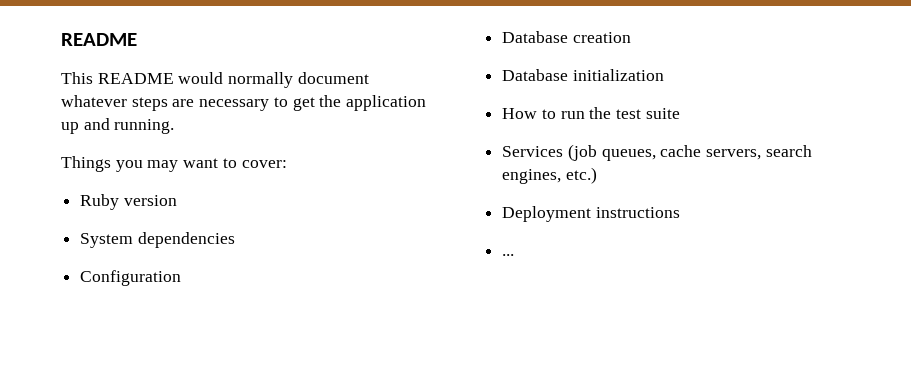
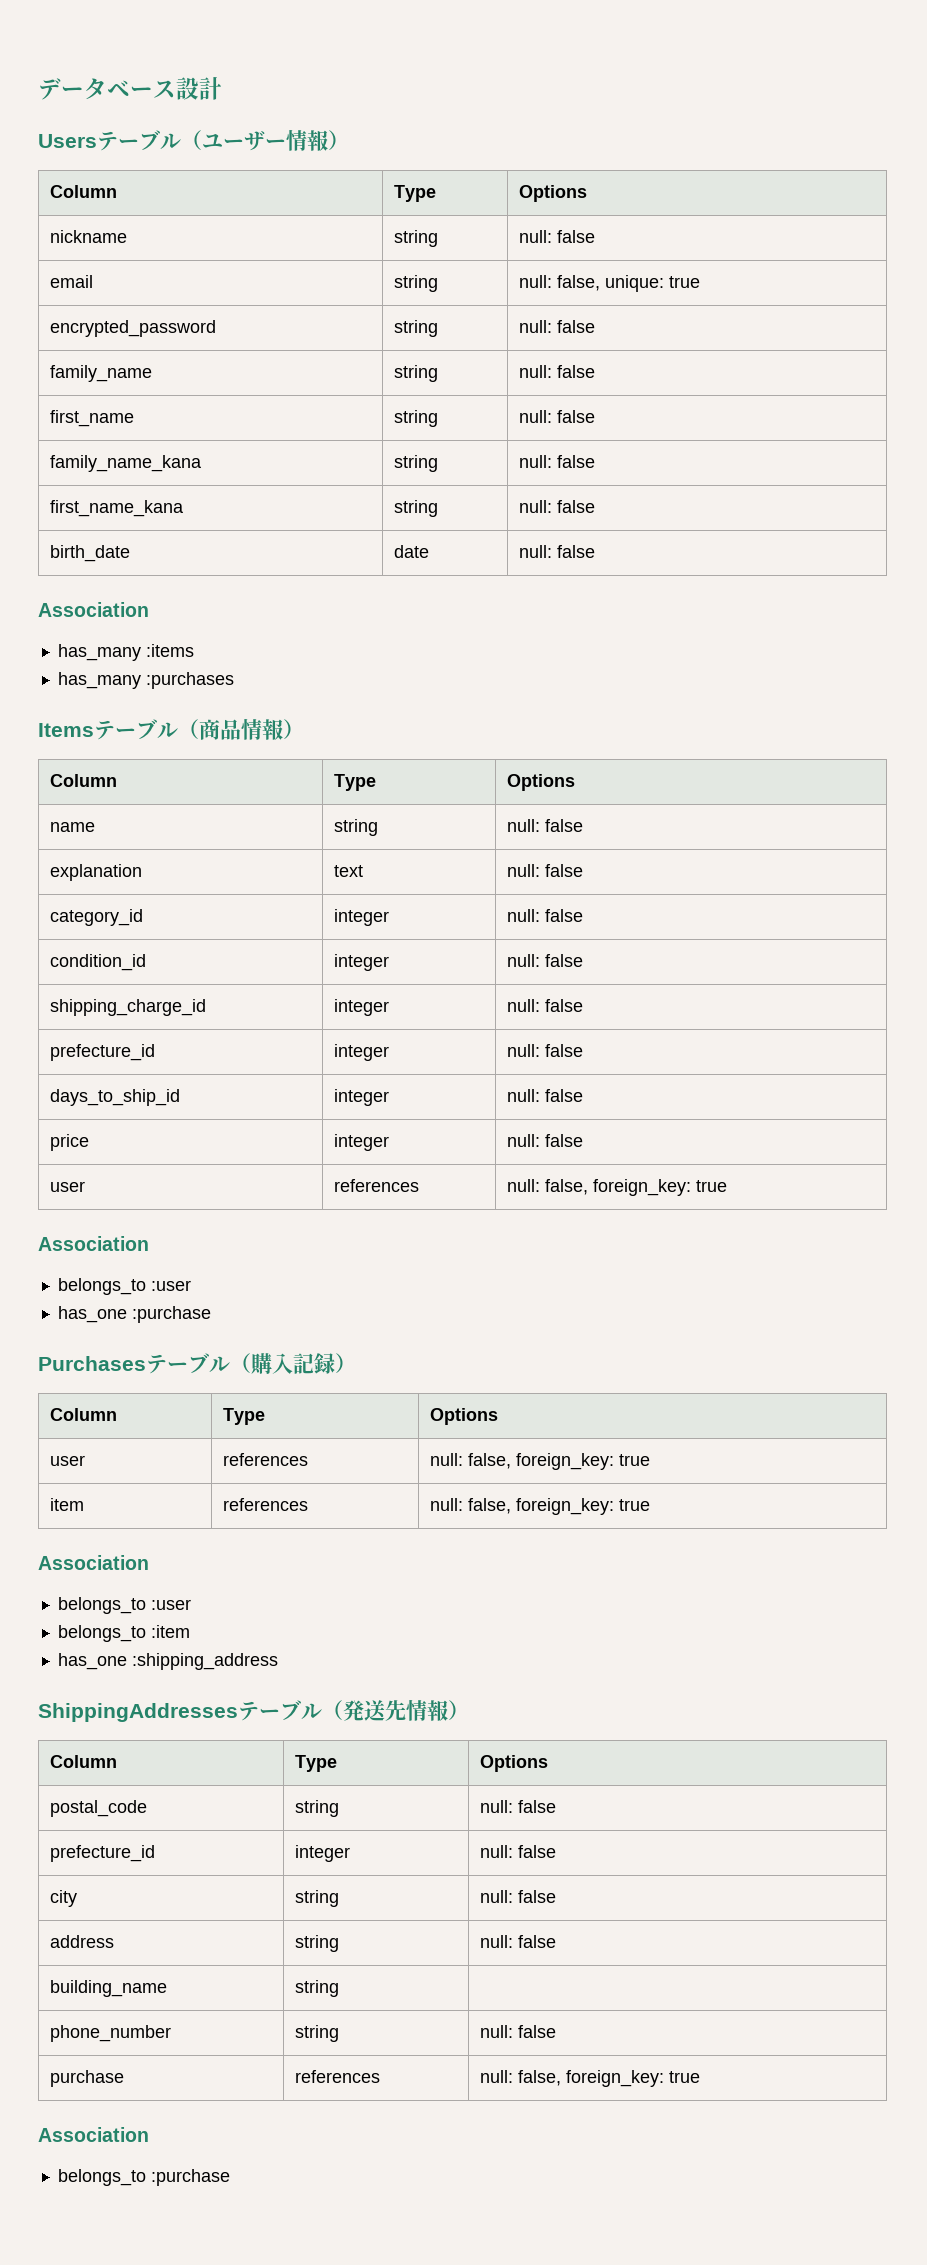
[61,33,137,46] [61,72,369,88] [61,95,427,111] [61,118,175,134] [61,156,287,172] [80,194,177,210] [80,232,235,248] [80,270,182,286] [502,31,631,43] [502,69,664,81] [502,107,680,119] [502,144,812,161] [502,167,597,184] [502,206,680,222] [502,254,515,256] README // This README would normally document whatever steps are necessary to get the application up and running. // Things you may want to cover: // Ruby version // System dependencies // Configuration // Database creation // Database initialization // How to run the test suite // Services (job queues, cache servers, search engines, etc.) // Deployment instructions // ... -> [38,77,222,100] [38,130,349,151] [50,185,118,198] [394,185,437,202] [519,185,588,202] [50,230,128,243] [394,230,439,247] [519,230,596,243] [50,275,94,288] [394,275,439,292] [519,275,701,292] [50,320,217,337] [394,320,439,337] [519,320,596,333] [50,365,153,382] [394,365,439,382] [519,365,596,378] [50,410,135,427] [394,410,439,427] [519,410,596,423] [50,455,203,472] [394,455,439,472] [519,455,596,468] [50,500,185,517] [394,500,439,517] [519,500,596,513] [50,545,131,562] [394,545,430,558] [519,545,596,558] [38,602,149,617] [57,644,194,661] [57,672,234,689] [38,719,304,740] [50,774,118,787] [334,774,377,791] [507,774,576,791] [50,822,96,832] [334,819,379,836] [507,819,584,832] [50,864,143,881] [334,865,364,877] [507,864,584,877] [50,909,144,926] [334,909,390,926] [507,909,584,922] [50,954,147,971] [334,954,390,971] [507,954,584,967] [50,999,207,1016] [334,999,390,1016] [507,999,584,1012] [50,1044,156,1061] [334,1044,390,1061] [507,1044,584,1057] [50,1089,181,1106] [334,1089,390,1106] [507,1089,584,1102] [50,1134,90,1151] [334,1134,390,1151] [507,1134,584,1147] [50,1181,86,1192] [334,1179,420,1192] [507,1179,728,1196] [38,1236,149,1251] [57,1278,191,1295] [57,1306,211,1323] [38,1353,356,1374] [50,1408,118,1421] [223,1408,266,1425] [430,1408,499,1425] [50,1455,86,1466] [223,1453,309,1466] [430,1453,651,1470] [50,1498,85,1511] [223,1498,309,1511] [430,1498,651,1515] [38,1555,149,1570] [57,1597,191,1614] [57,1625,190,1642] [57,1653,278,1670] [38,1700,469,1722] [50,1755,118,1768] [295,1755,338,1772] [480,1755,549,1772] [50,1800,148,1817] [295,1800,340,1817] [480,1800,557,1813] [50,1845,156,1862] [295,1845,351,1862] [480,1845,557,1858] [50,1890,78,1907] [295,1890,340,1907] [480,1890,557,1903] [50,1935,115,1948] [295,1935,340,1952] [480,1935,557,1948] [50,1980,168,1997] [295,1980,340,1997] [50,2025,172,2042] [295,2025,340,2042] [480,2025,557,2038] [50,2070,125,2087] [295,2070,381,2083] [480,2070,701,2087] [38,2127,149,2142] [57,2169,230,2186] データベース設計 // Usersテーブル（ユーザー情報） // Column | Type | Options // nickname | string | null: false // email | string | null: false, unique: true // encrypted_password | string | null: false // family_name | string | null: false // first_name | string | null: false // family_name_kana | string | null: false // first_name_kana | string | null: false // birth_date | date | null: false // Association // has_many :items // has_many :purchases // Itemsテーブル（商品情報） // Column | Type | Options // name | string | null: false // explanation | text | null: false // category_id | integer | null: false // condition_id | integer | null: false // shipping_charge_id | integer | null: false // prefecture_id | integer | null: false // days_to_ship_id | integer | null: false // price | integer | null: false // user | references | null: false, foreign_key: true // Association // belongs_to :user // has_one :purchase // Purchasesテーブル（購入記録） // Column | Type | Options // user | references | null: false, foreign_key: true // item | references | null: false, foreign_key: true // Association // belongs_to :user // belongs_to :item // has_one :shipping_address // ShippingAddressesテーブル（発送先情報） // Column | Type | Options // postal_code | string | null: false // prefecture_id | integer | null: false // city | string | null: false // address | string | null: false // building_name | string | // phone_number | string | null: false // purchase | references | null: false, foreign_key: true // Association // belongs_to :purchase

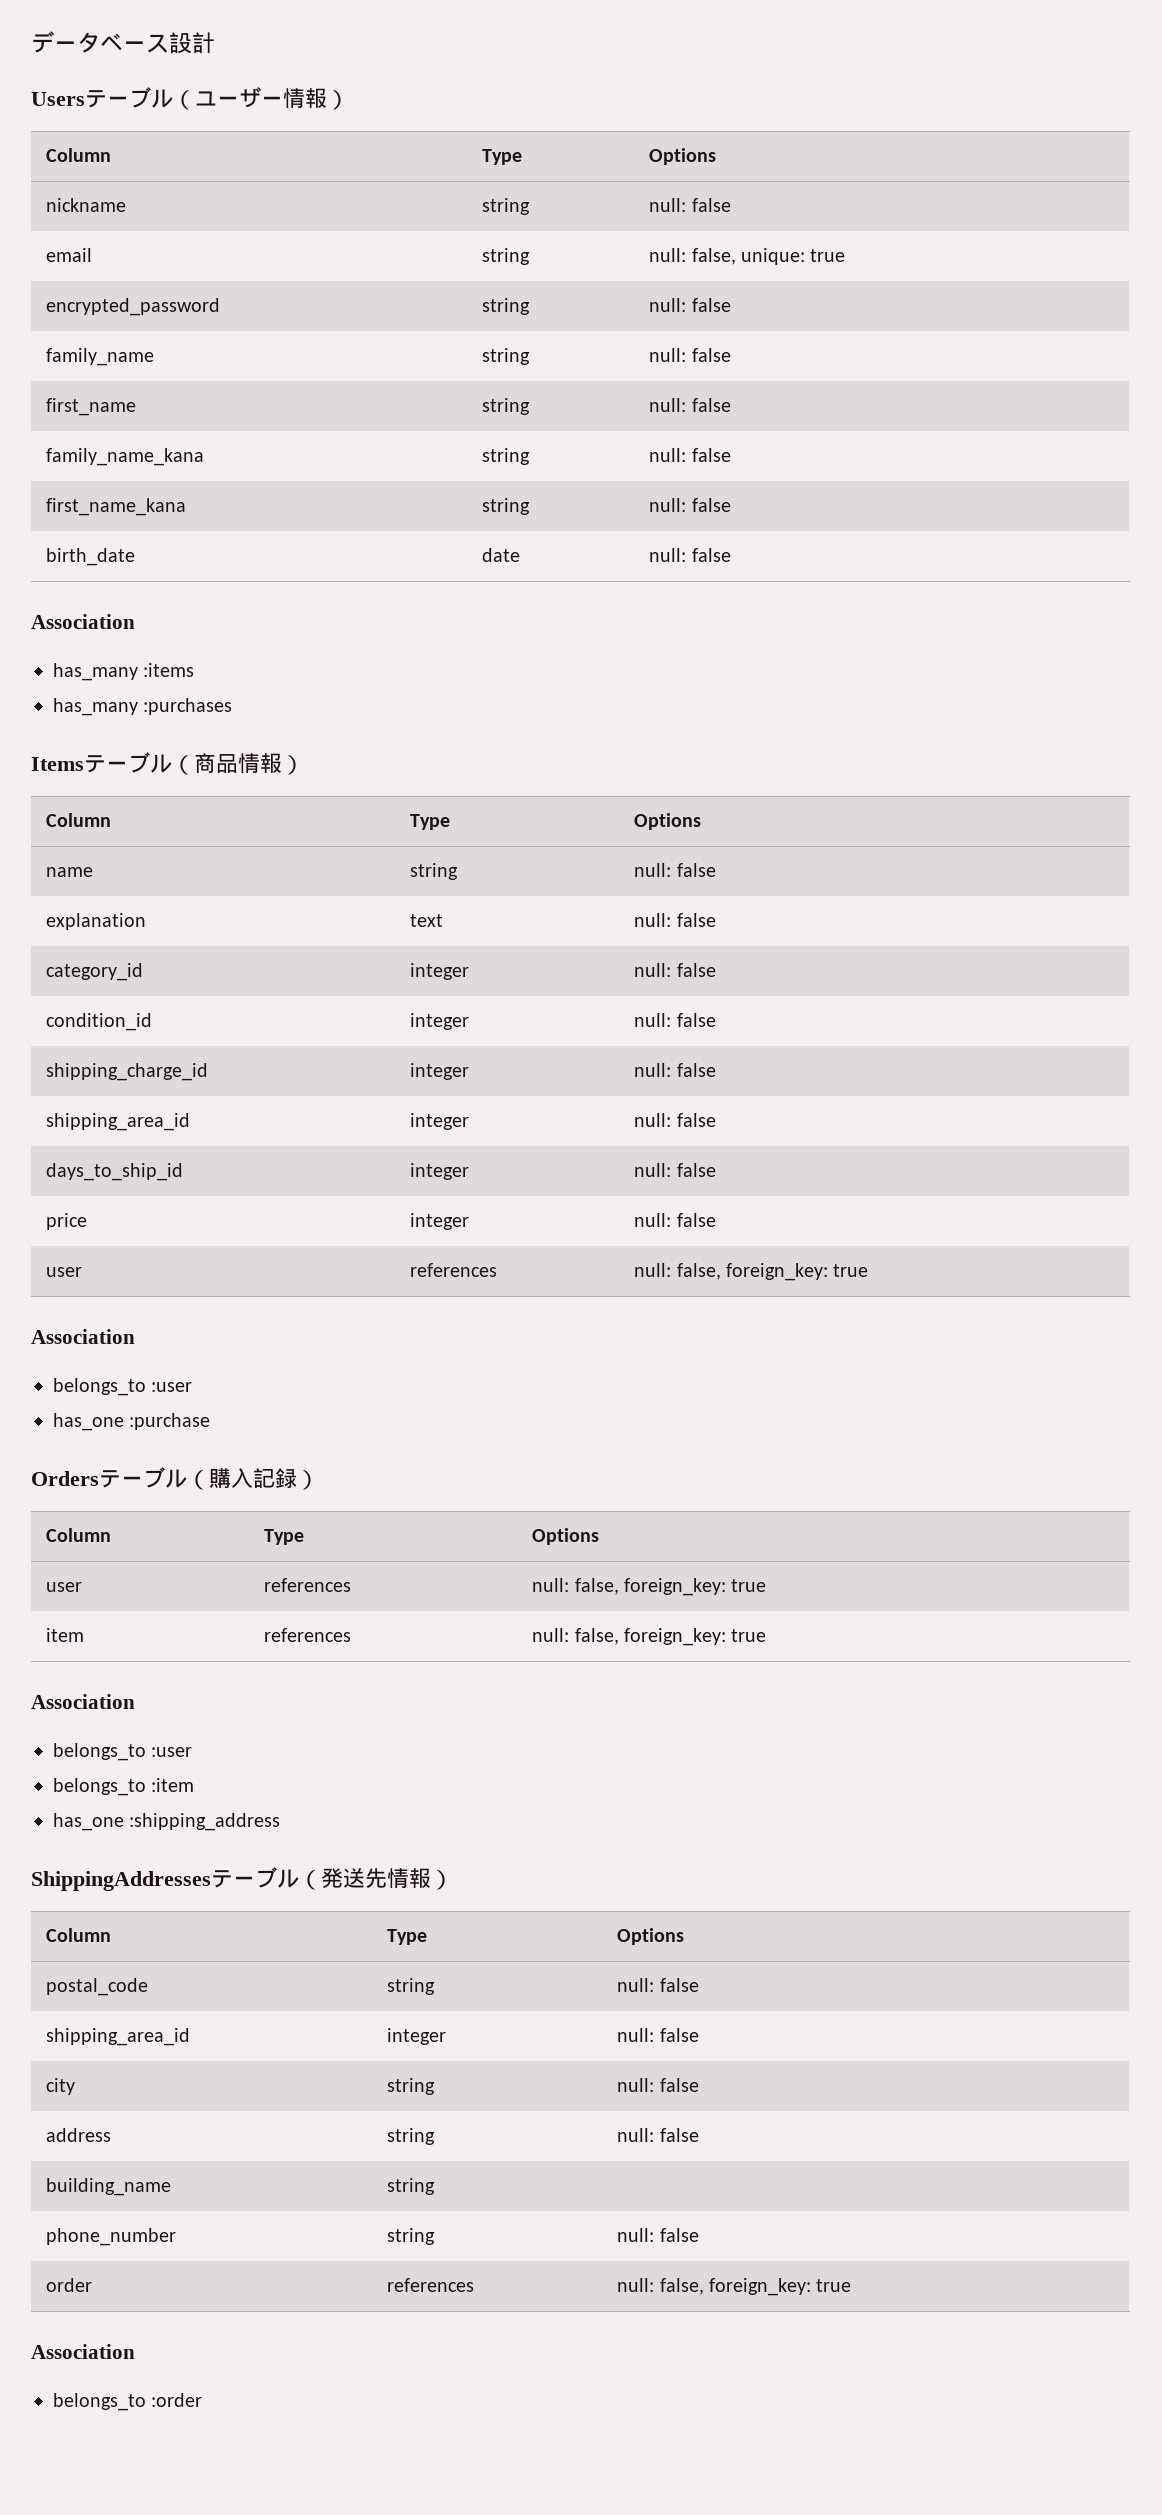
[50,1044,156,1061] prefecture_id -> [46,1113,191,1131] shipping_area_id
[38,1356,146,1371] Purchases -> [31,1471,99,1486] Orders
[50,1845,156,1862] prefecture_id -> [46,2028,191,2046] shipping_area_id
[50,2070,125,2087] [295,2070,381,2083] [480,2070,701,2087] [38,2127,149,2142] [57,2169,230,2186] purchase | references | null: false, foreign_key: true // Association // belongs_to :purchase -> [46,2278,93,2292] [387,2278,475,2292] [617,2278,852,2296] [31,2344,135,2359] [53,2393,203,2411] order | references | null: false, foreign_key: true // Association // belongs_to :order

